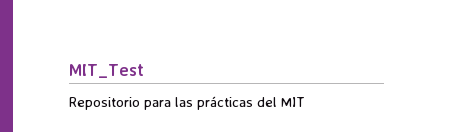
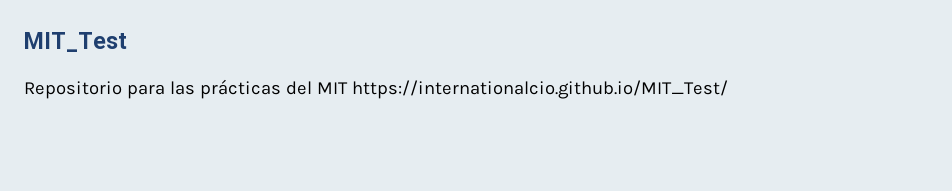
(304, 102) none -> [351,80,728,99] https://internationalcio.github.io/MIT_Test/

